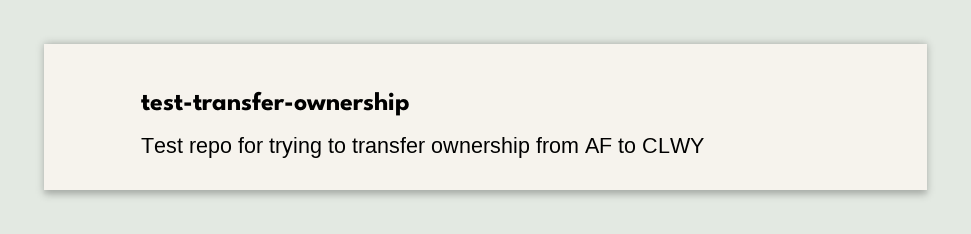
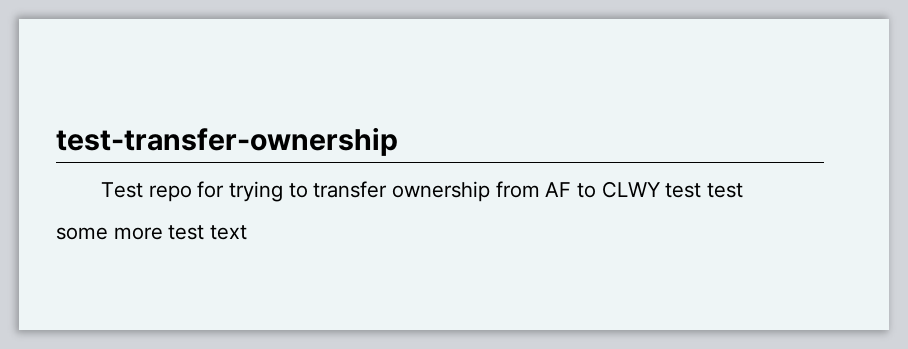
(704, 145) none -> [665,183,743,198] [56,225,248,240] test test // some more test text

